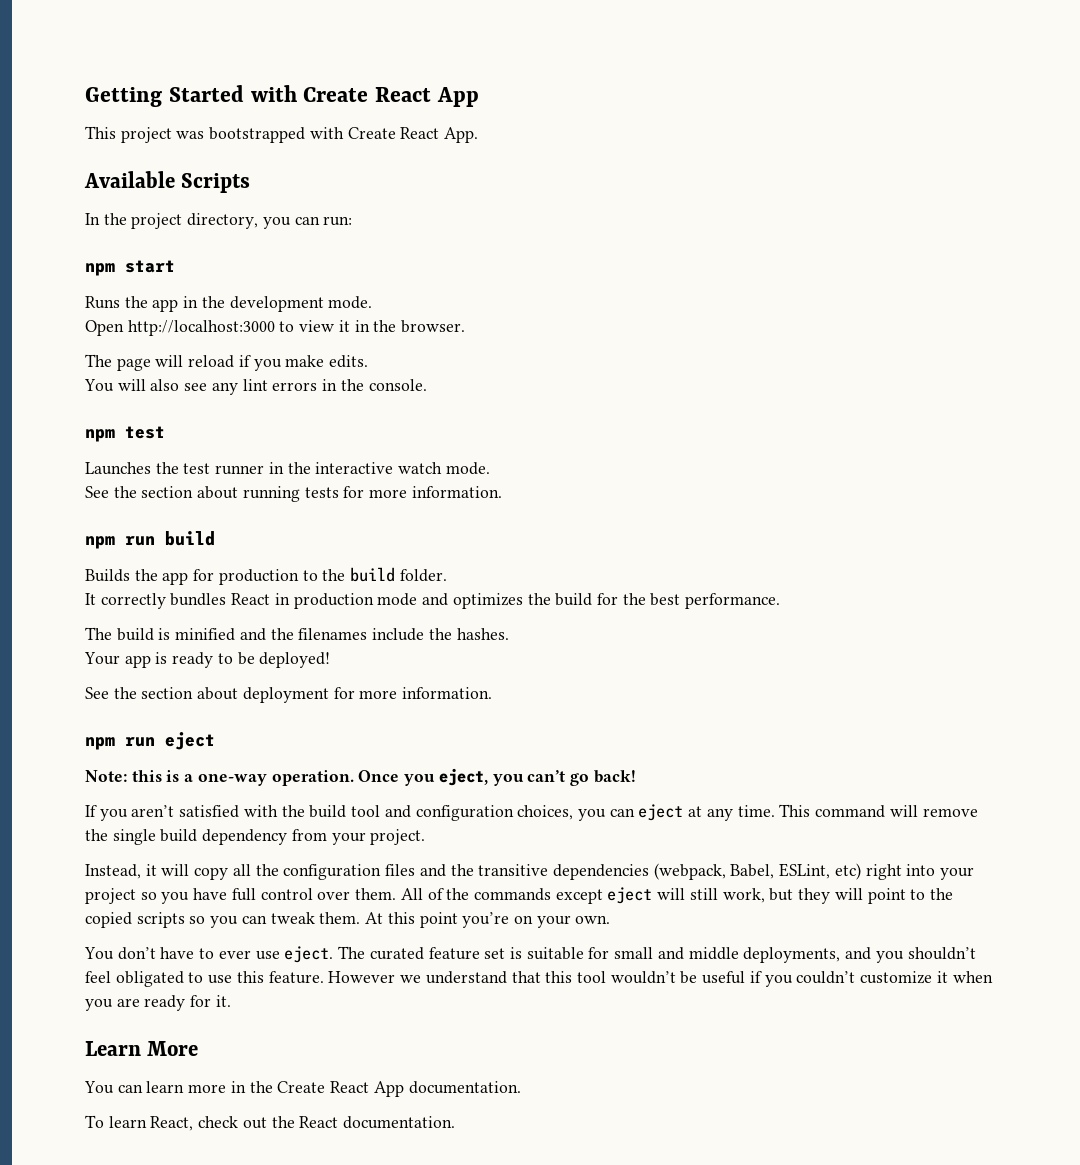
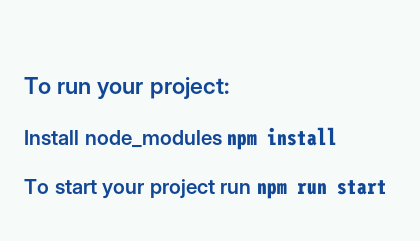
[85,85,479,107] [85,126,479,143] [84,171,251,193] [85,213,353,229] [85,260,175,276] [85,296,373,312] [85,320,466,336] [85,354,369,371] [84,379,427,395] [85,426,165,442] [85,462,490,475] [85,486,502,502] [85,531,215,549] [85,567,447,585] [85,593,781,609] [85,627,509,641] [84,652,331,668] [85,687,493,703] [85,732,215,750] [85,768,636,786] [85,804,978,821] [85,829,426,845] [85,863,975,880] [85,887,953,904] [85,912,611,928] [84,946,976,963] [85,971,993,987] [85,995,231,1011] [85,1041,199,1056] [84,1081,521,1097] [85,1115,456,1131] Getting Started with Create React App // This project was bootstrapped with Create React App. // Available Scripts // In the project directory, you can run: // npm start // Runs the app in the development mode. // Open http://localhost:3000 to view it in the browser. // The page will reload if you make edits. // You will also see any lint errors in the console. // npm test // Launches the test runner in the interactive watch mode. // See the section about running tests for more information. // npm run build // Builds the app for production to the build folder. // It correctly bundles React in production mode and optimizes the build for the best performance. // The build is minified and the filenames include the hashes. // Your app is ready to be deployed! // See the section about deployment for more information. // npm run eject // Note: this is a one-way operation. Once you eject, you can’t go back! // If you aren’t satisfied with the build tool and configuration choices, you can eject at any time. This command will remove the single build dependency from your project. // Instead, it will copy all the configuration files and the transitive dependencies (webpack, Babel, ESLint, etc) right into your project so you have full control over them. All of the commands except eject will still work, but they will point to the copied scripts so you can tweak them. At this point you’re on your own. // You don’t have to ever use eject. The curated feature set is suitable for small and middle deployments, and you shouldn’t feel obligated to use this feature. However we understand that this tool wouldn’t be useful if you couldn’t customize it when you are ready for it. // Learn More // You can learn more in the Create React App documentation. // To learn React, check out the React documentation. -> [24,77,229,99] [24,127,338,150] [24,179,387,199] To run your project: // Install node_modules npm install // To start your project run npm run start

